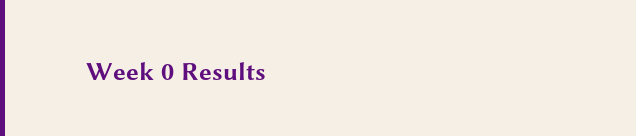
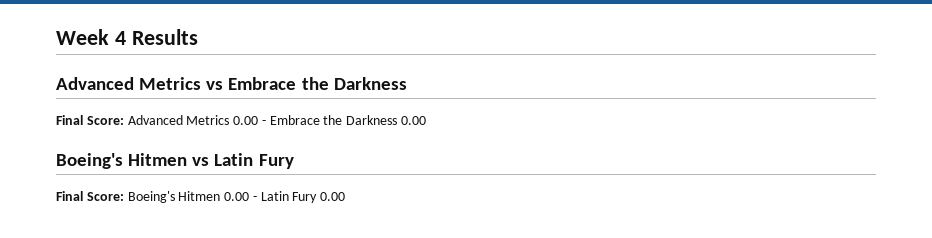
[160,64,174,80] 0 -> [114,31,126,45] 4
(266, 71) none -> [56,77,407,90] [56,115,427,125] [56,153,294,169] [56,191,346,203] // Advanced Metrics vs Embrace the Darkness // Final Score: Advanced Metrics 0.00 - Embrace the Darkness 0.00 // Boeing's Hitmen vs Latin Fury // Final Score: Boeing's Hitmen 0.00 - Latin Fury 0.00

